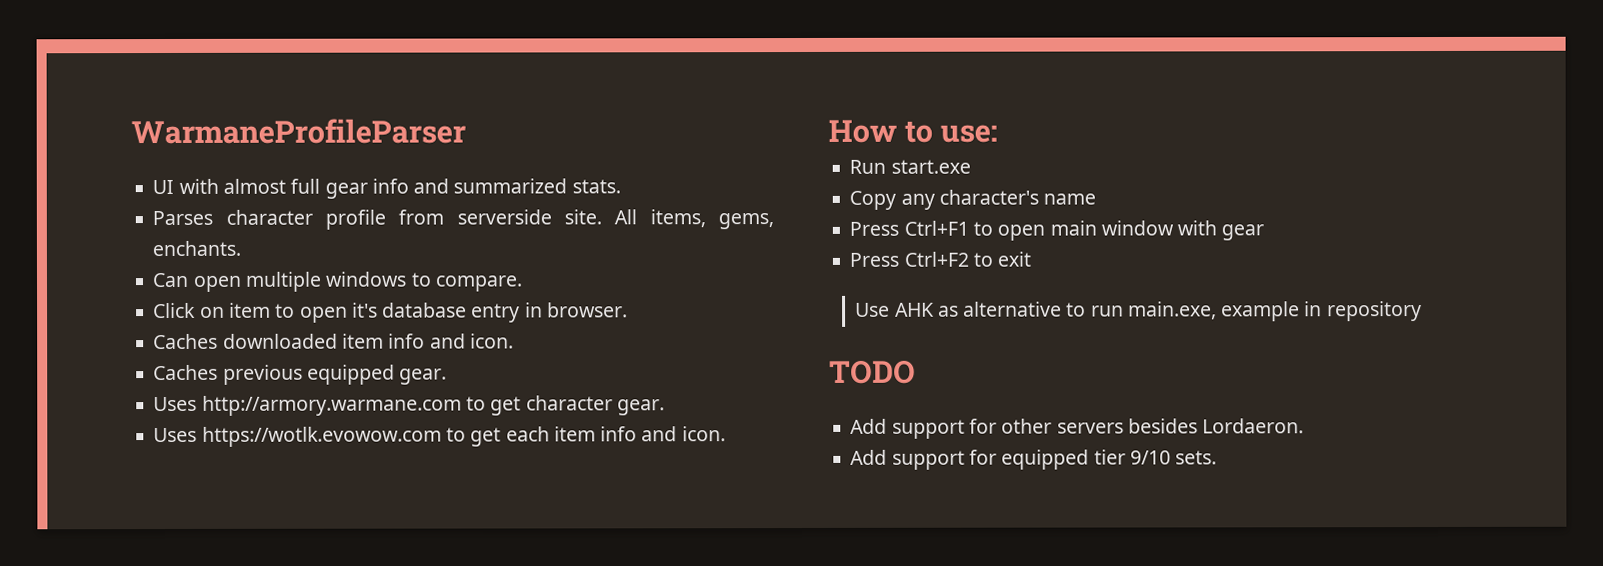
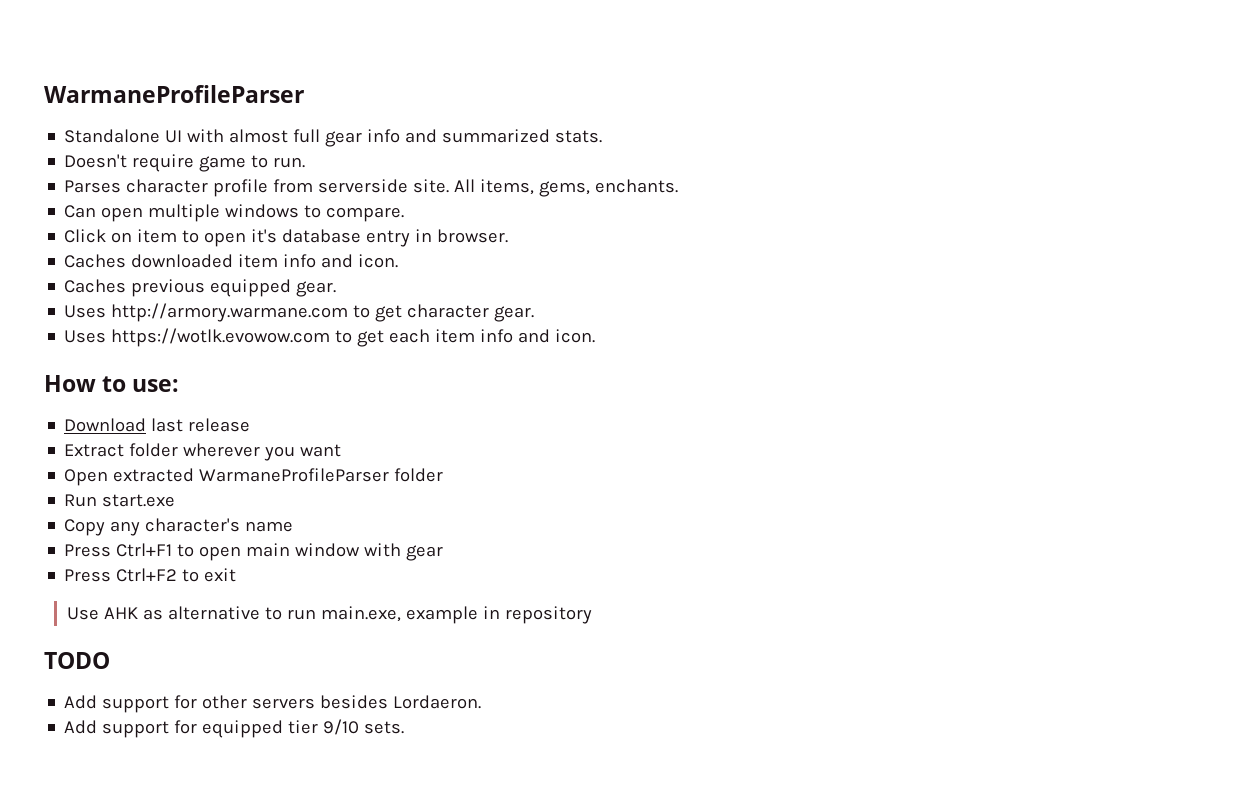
(466, 131) none -> [64,129,161,143] Standalone
(621, 186) none -> [64,154,306,172] // Doesn't require game to run.
(999, 133) none -> [64,418,251,432] [64,443,342,461] [64,468,444,486] // Download last release // Extract folder wherever you want // Open extracted WarmaneProfileParser folder

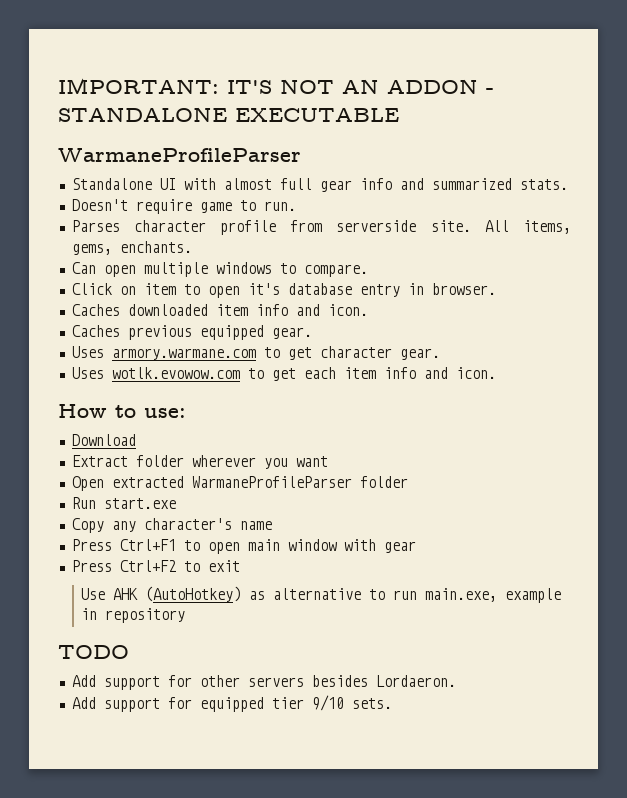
(44, 94) none -> [58,78,494,94] [58,107,399,122] IMPORTANT: IT'S NOT AN ADDON - STANDALONE EXECUTABLE //
[111,303,349,322] http://armory.warmane.com -> [111,348,256,360] armory.warmane.com
[111,328,331,347] https://wotlk.evowow.com -> [111,367,240,379] wotlk.evowow.com
[151,418,251,432] last release -> (136, 440) none
(139, 613) none -> [145,586,242,602] (AutoHotkey)

